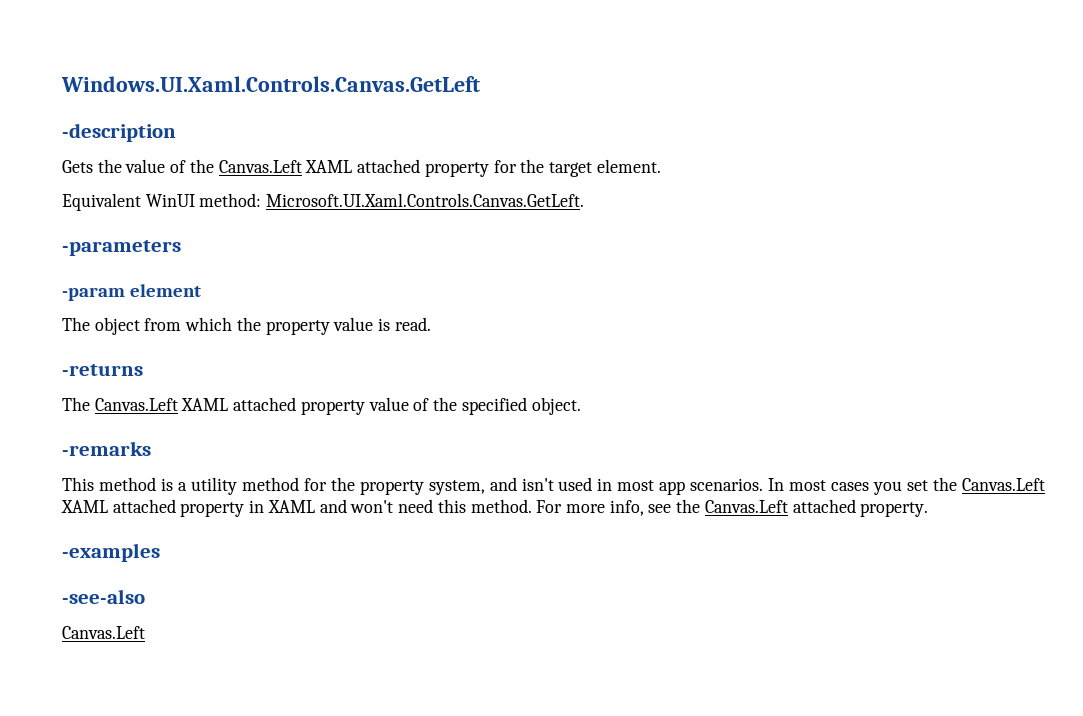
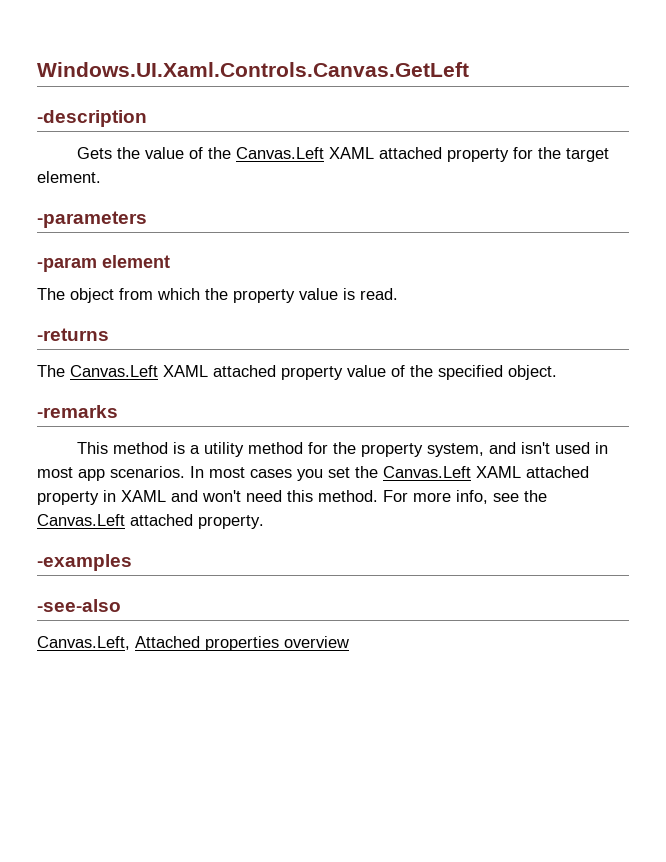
[62,193,585,211] // Equivalent WinUI method: Microsoft.UI.Xaml.Controls.Canvas.GetLeft. -> (101, 177) none
[62,626,145,639] Canvas.Left -> [37,636,349,651] Canvas.Left, Attached properties overview

